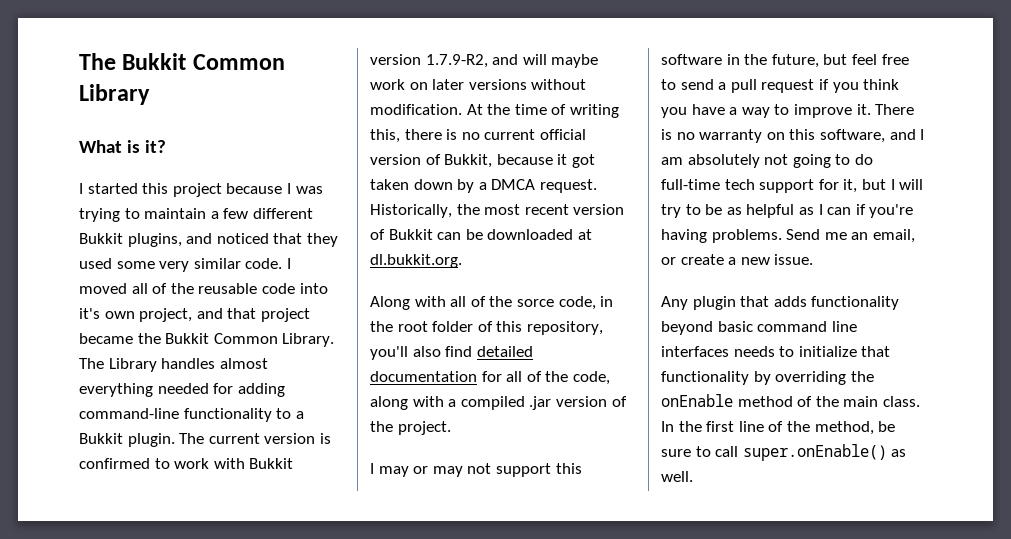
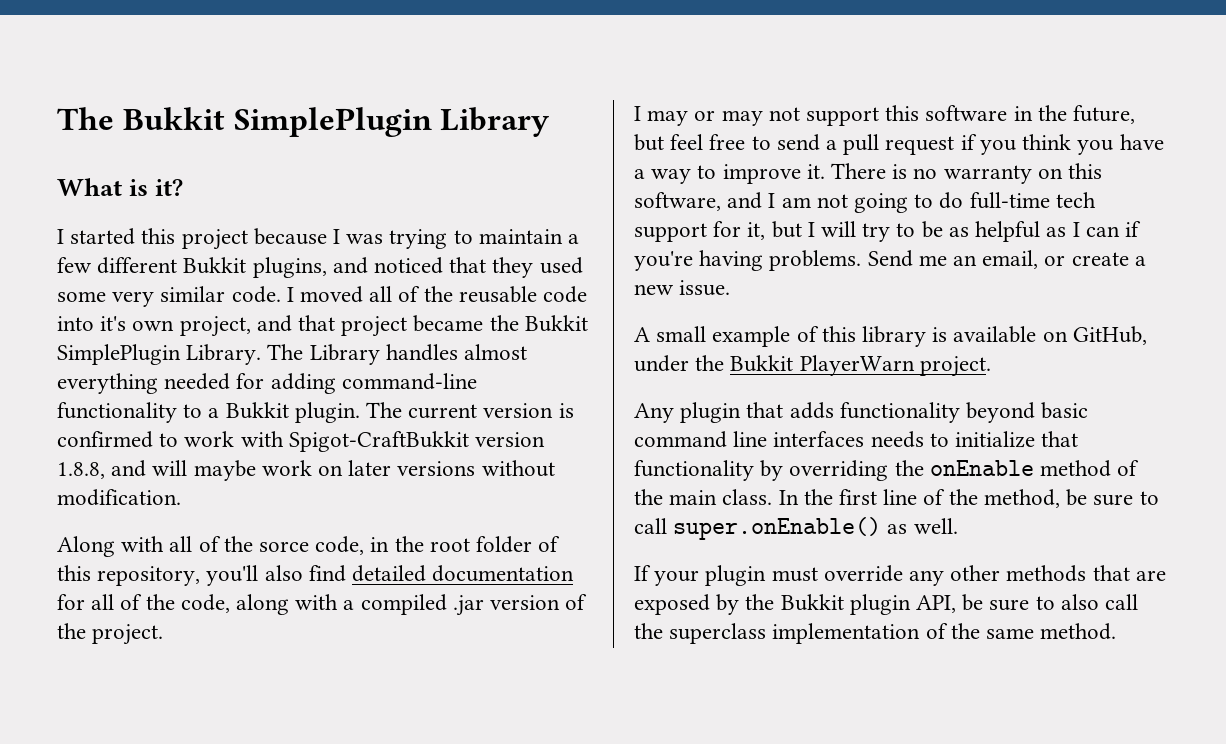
[192,54,285,70] Common -> [233,107,432,137] SimplePlugin
[213,333,278,344] Common -> [57,344,181,365] SimplePlugin
[249,458,294,469] [370,54,488,68] Bukkit version 1.7.9-R2, -> [288,431,546,452] [57,462,105,479] Spigot-CraftBukkit version 1.8.8,
[466,104,619,118] [370,129,586,143] [370,154,595,168] [370,179,597,193] [370,204,625,218] [370,229,592,240] [370,254,462,268] At the time of writing this, there is no current official version of Bukkit, because it got taken down by a DMCA request. Historically, the most recent version of Bukkit can be downloaded at dl.bukkit.org. -> (181, 497) none
[687,154,760,168] absolutely -> (811, 202) none
(814, 259) none -> [634,326,1147,347] [634,355,991,377] // A small example of this library is available on GitHub, under the Bukkit PlayerWarn project.
(693, 476) none -> [634,565,1166,586] [634,594,1139,615] [634,623,1117,644] // If your plugin must override any other methods that are exposed by the Bukkit plugin API, be sure to also call the superclass implementation of the same method.

